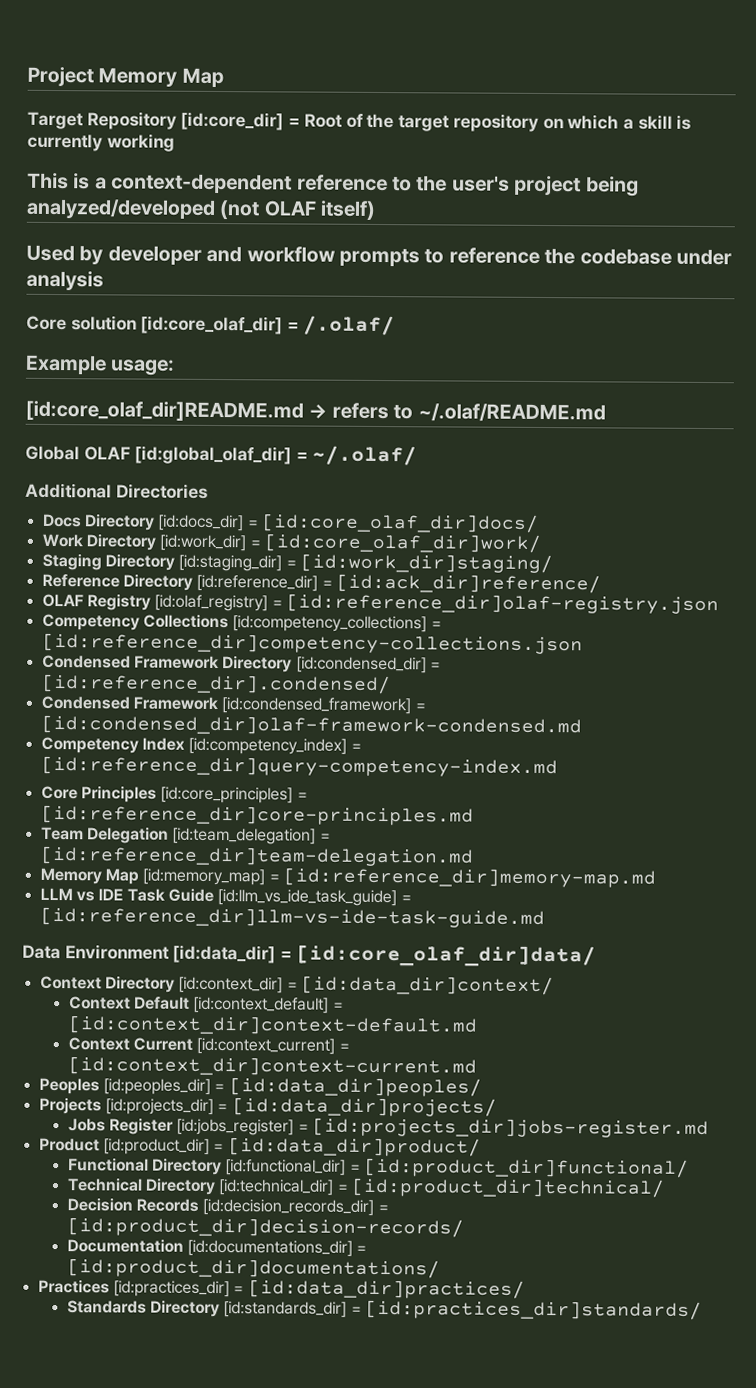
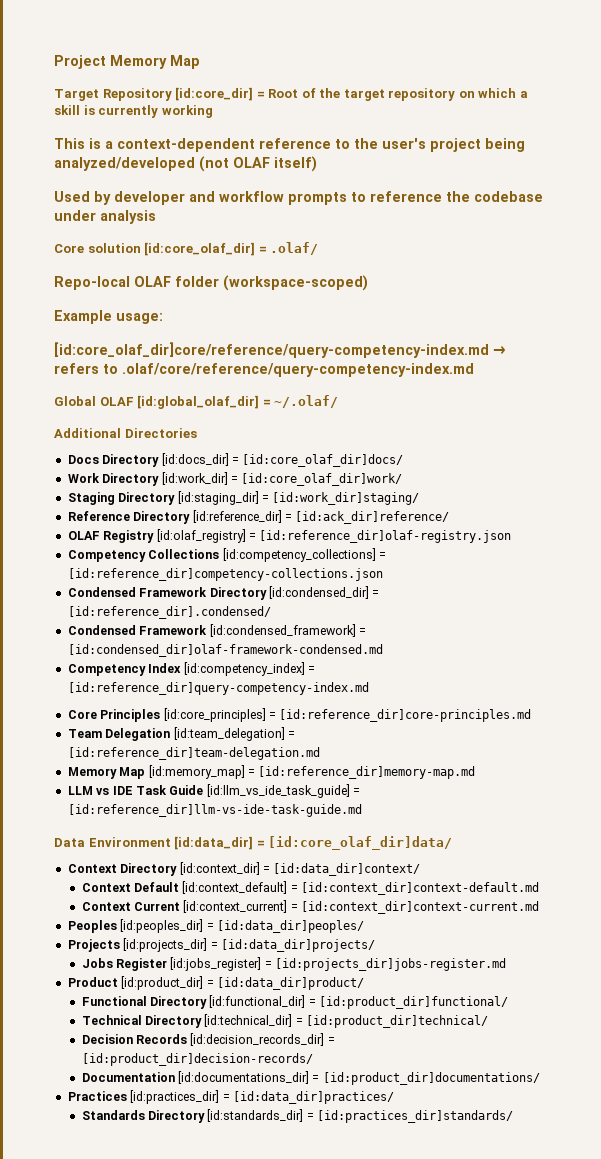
[302,315,395,336] /.olaf/ -> [270,242,319,255] [54,275,368,291] .olaf/ // Repo-local OLAF folder (workspace-scoped)
[25,400,304,422] [id:core_olaf_dir]README.md -> [54,342,489,358] [id:core_olaf_dir]core/reference/query-competency-index.md
[417,403,606,423] ~/.olaf/README.md -> [122,363,474,377] .olaf/core/reference/query-competency-index.md

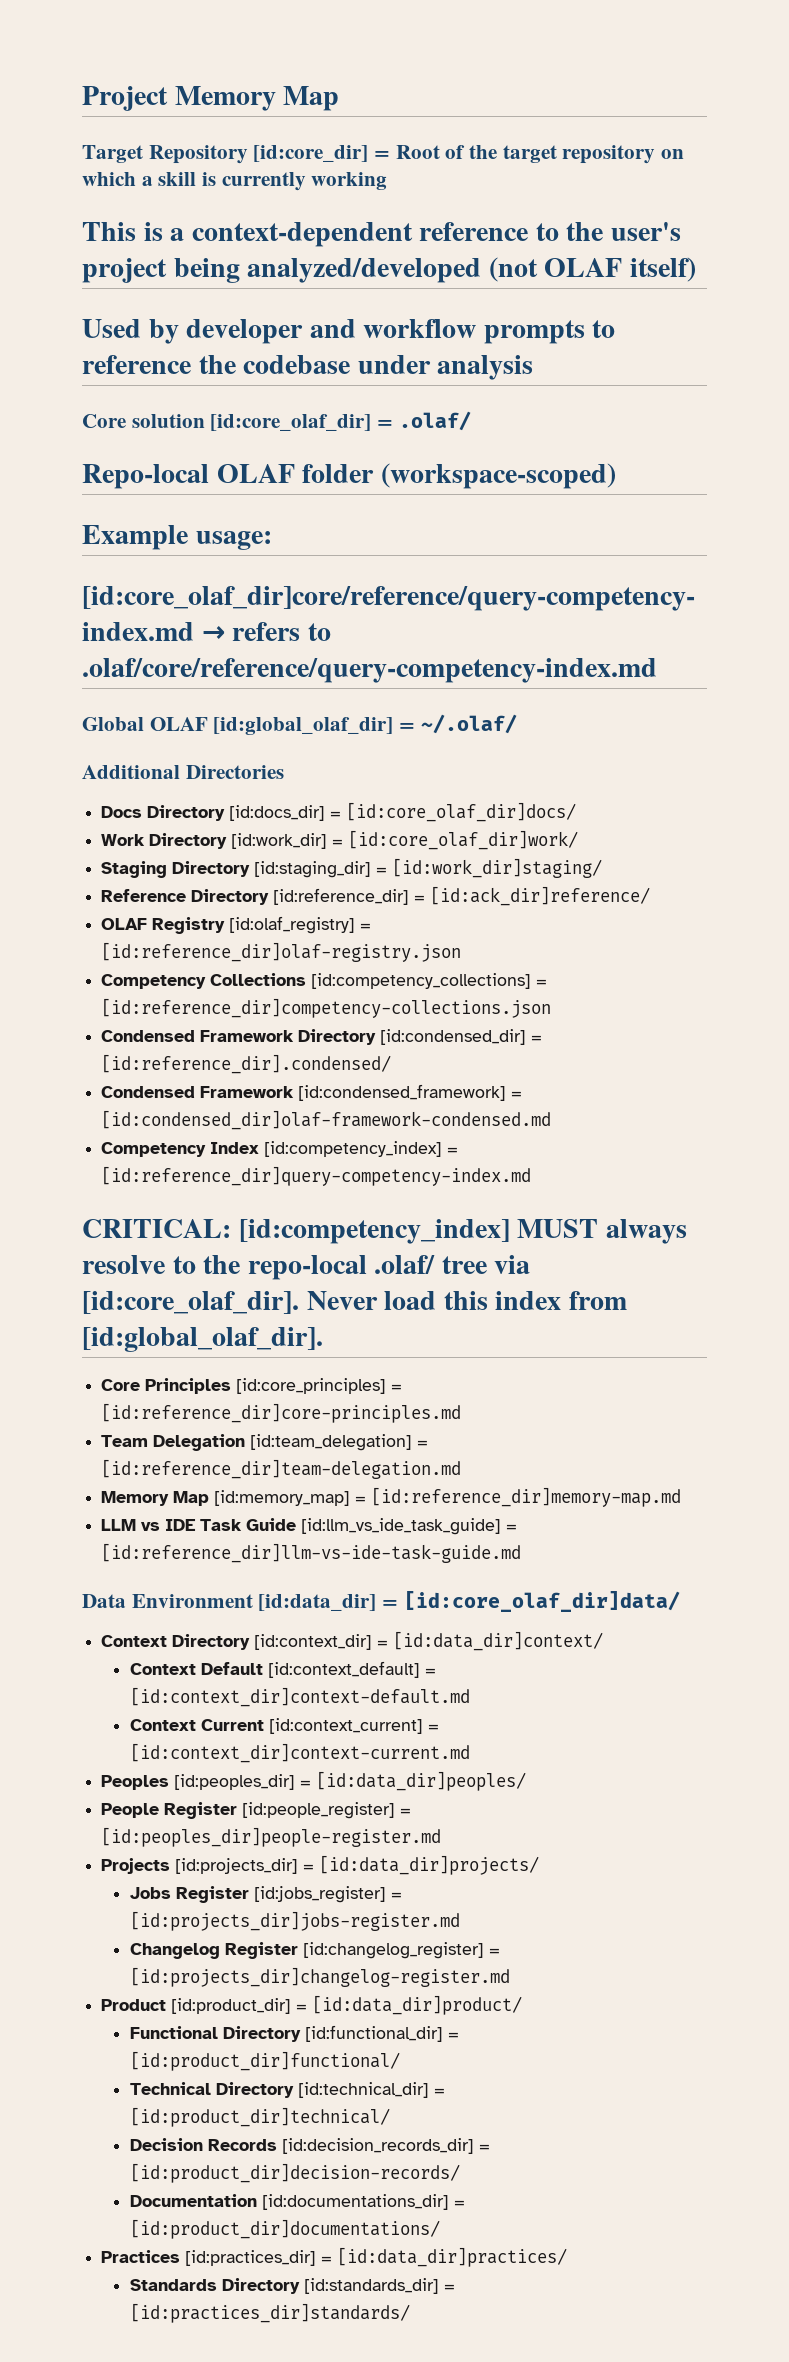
(369, 688) none -> [82,1219,687,1244] [82,1255,531,1280] [82,1291,627,1314] [82,1327,323,1352] // CRITICAL: [id:competency_index] MUST always resolve to the repo-local .olaf/ tree via [id:core_olaf_dir]. Never load this index from [id:global_olaf_dir].
(364, 926) none -> [101,1802,412,1819] [101,1827,442,1847] // People Register [id:people_register] = [id:peoples_dir]people-register.md
(507, 964) none -> [130,1942,501,1959] [130,1967,511,1987] // Changelog Register [id:changelog_register] = [id:projects_dir]changelog-register.md

